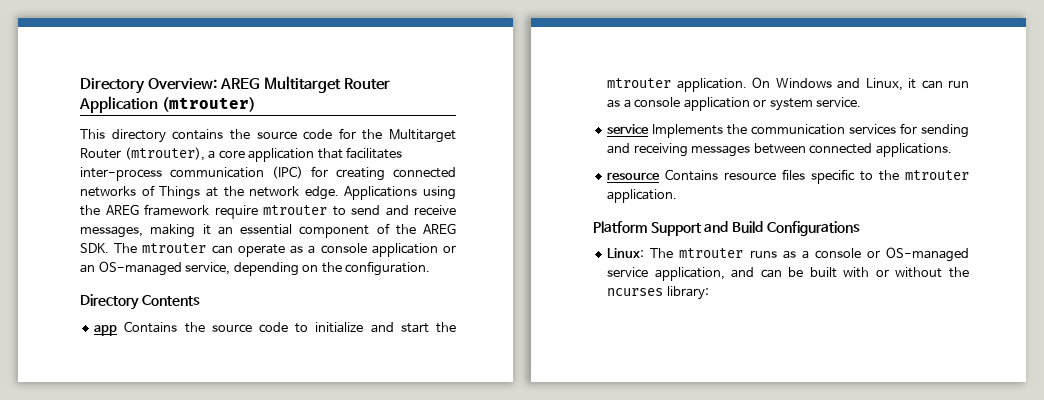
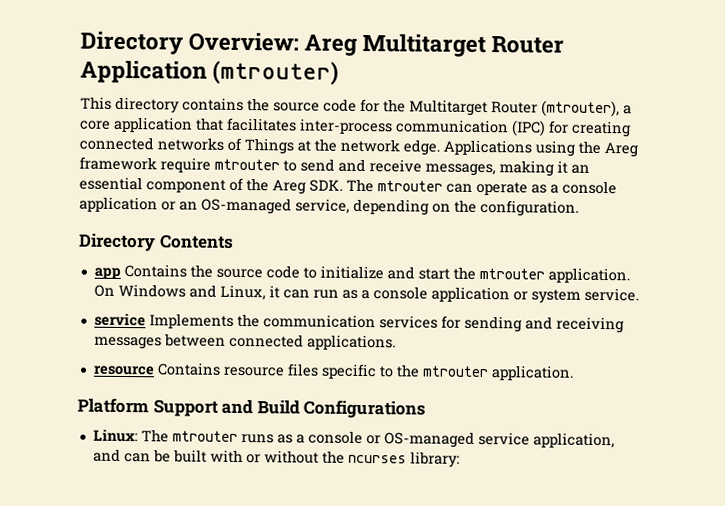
[220,78,261,89] AREG -> [304,34,359,56] Areg
[105,204,139,215] AREG -> [604,142,638,158] Areg
[423,223,456,234] AREG -> [272,179,306,195] Areg

